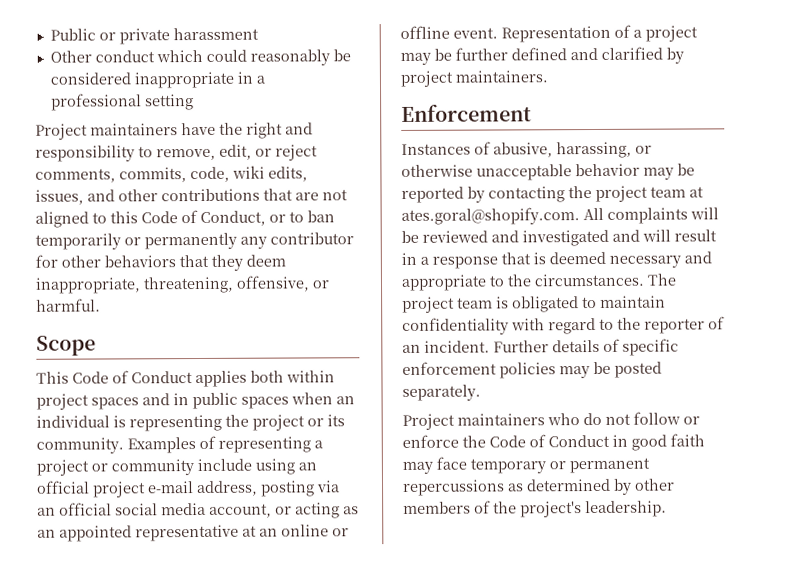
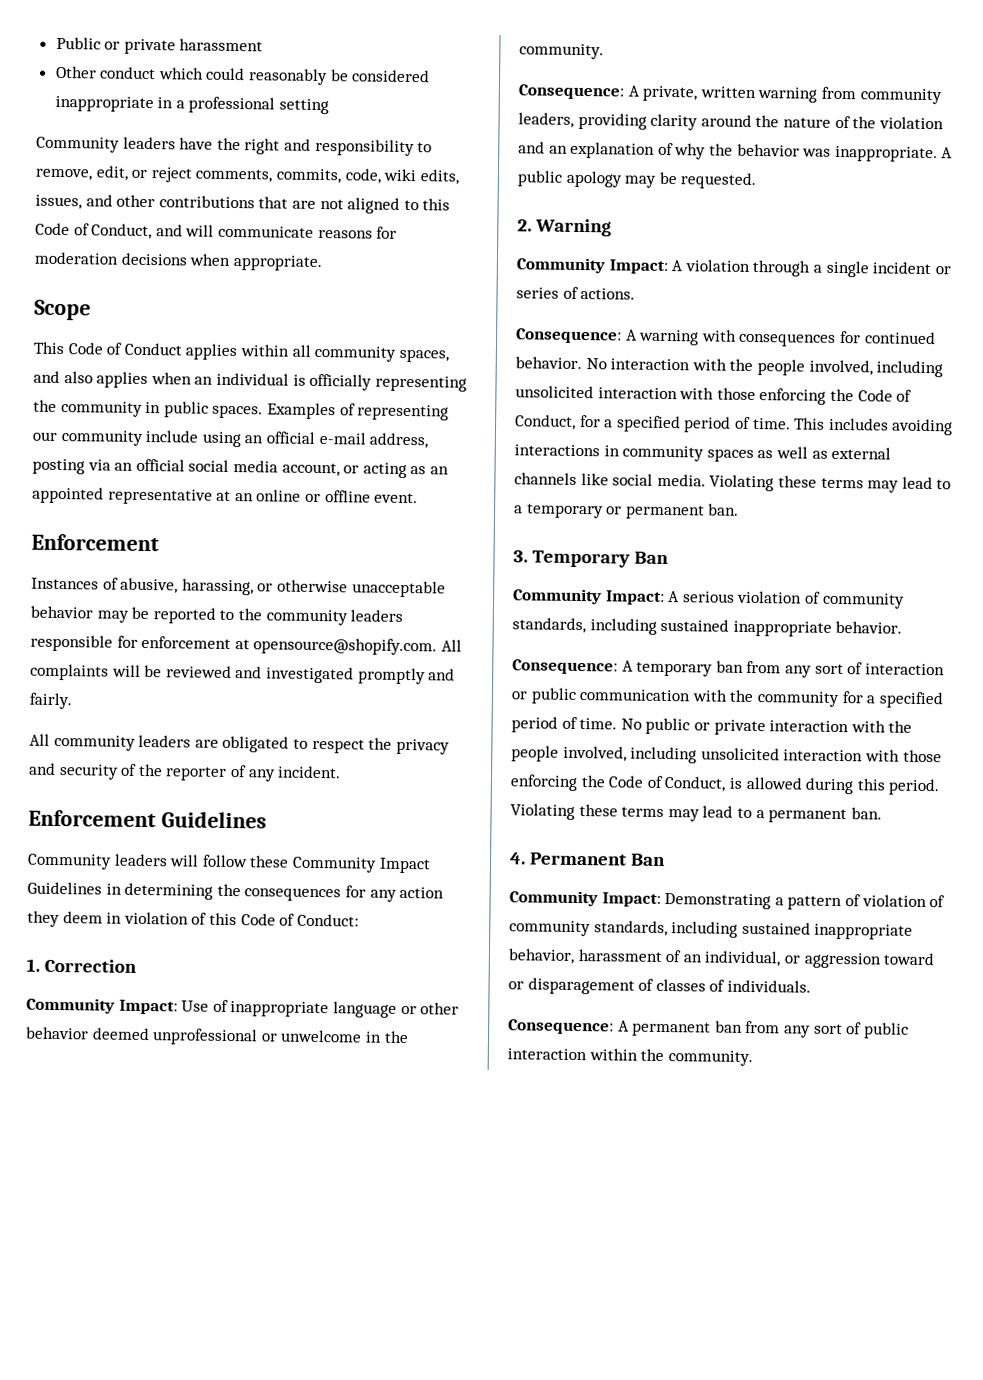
[35,123,178,140] Project maintainers -> [36,136,176,153] Community leaders
[269,210,335,223] [35,232,354,250] [35,254,286,271] [35,275,330,294] [36,298,101,312] or to ban temporarily or permanently any contributor for other behaviors that they deem inappropriate, threatening, offensive, or harmful. -> [155,224,398,239] [34,251,322,272] and will communicate reasons for moderation decisions when appropriate.
[250,370,335,383] [36,392,289,410] both within project spaces and in public spaces -> [239,344,449,363] [33,370,149,389] within all community spaces, and also applies
(126, 421) none -> [309,373,373,391] officially
[252,414,345,431] [36,435,323,454] [36,459,108,476] project or its community. Examples of representing a project or -> [60,401,450,421] [32,431,57,441] community in public spaces. Examples of representing our
[92,481,146,498] project -> (315, 437) none
[501,24,698,43] [400,46,684,65] [400,70,548,87] Representation of a project may be further defined and clarified by project maintainers. -> (419, 498) none
[467,185,704,203] [401,207,580,225] by contacting the project team at ates.goral@shopify.com. -> [219,608,404,626] [30,634,438,656] to the community leaders responsible for enforcement at opensource@shopify.com.
[612,229,717,242] [401,251,712,269] [401,273,677,291] [402,295,666,313] [402,316,725,335] [402,338,679,356] [402,361,662,379] [402,384,481,401] [402,411,700,430] [402,433,705,451] [402,456,650,474] [402,478,675,496] [403,500,667,518] and will result in a response that is deemed necessary and appropriate to the circumstances. The project team is obligated to maintain confidentiality with regard to the reporter of an incident. Further details of specific enforcement policies may be posted separately. // Project maintainers who do not follow or enforce the Code of Conduct in good faith may face temporary or permanent repercussions as determined by other members of the project's leadership. -> [357,667,456,685] [29,692,72,710] [29,733,450,755] [28,762,342,782] [28,809,267,829] [27,853,431,874] [27,881,445,902] [27,910,359,928] [26,958,138,973] [26,997,460,1018] [25,1026,409,1046] [519,43,604,60] [518,84,942,105] [518,112,944,131] [518,141,954,163] [517,170,757,190] [517,218,613,237] [516,257,951,278] [516,286,636,300] [516,328,936,347] [515,356,944,378] [515,385,913,405] [515,414,954,436] [514,444,892,463] [514,472,952,493] [514,503,740,520] [513,550,670,568] [513,588,905,609] [512,617,903,637] [512,659,945,678] [511,687,944,709] [511,716,913,736] [511,745,942,764] [510,774,941,796] [510,803,882,824] [509,852,667,867] [509,890,946,911] [509,920,914,940] [508,948,935,969] [508,977,811,995] [508,1019,909,1039] [507,1048,753,1067] promptly and fairly. // All community leaders are obligated to respect the privacy and security of the reporter of any incident. // Enforcement Guidelines // Community leaders will follow these Community Impact Guidelines in determining the consequences for any action they deem in violation of this Code of Conduct: // 1. Correction // Community Impact: Use of inappropriate language or other behavior deemed unprofessional or unwelcome in the community. // Consequence: A private, written warning from community leaders, providing clarity around the nature of the violation and an explanation of why the behavior was inappropriate. A public apology may be requested. // 2. Warning // Community Impact: A violation through a single incident or series of actions. // Consequence: A warning with consequences for continued behavior. No interaction with the people involved, including unsolicited interaction with those enforcing the Code of Conduct, for a specified period of time. This includes avoiding interactions in community spaces as well as external channels like social media. Violating these terms may lead to a temporary or permanent ban. // 3. Temporary Ban // Community Impact: A serious violation of community standards, including sustained inappropriate behavior. // Consequence: A temporary ban from any sort of interaction or public communication with the community for a specified period of time. No public or private interaction with the people involved, including unsolicited interaction with those enforcing the Code of Conduct, is allowed during this period. Violating these terms may lead to a permanent ban. // 4. Permanent Ban // Community Impact: Demonstrating a pattern of violation of community standards, including sustained inappropriate behavior, harassment of an individual, or aggression toward or disparagement of classes of individuals. // Consequence: A permanent ban from any sort of public interaction within the community.

